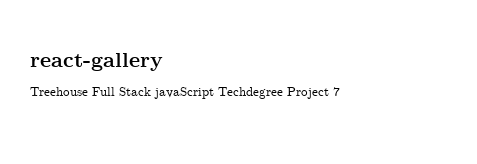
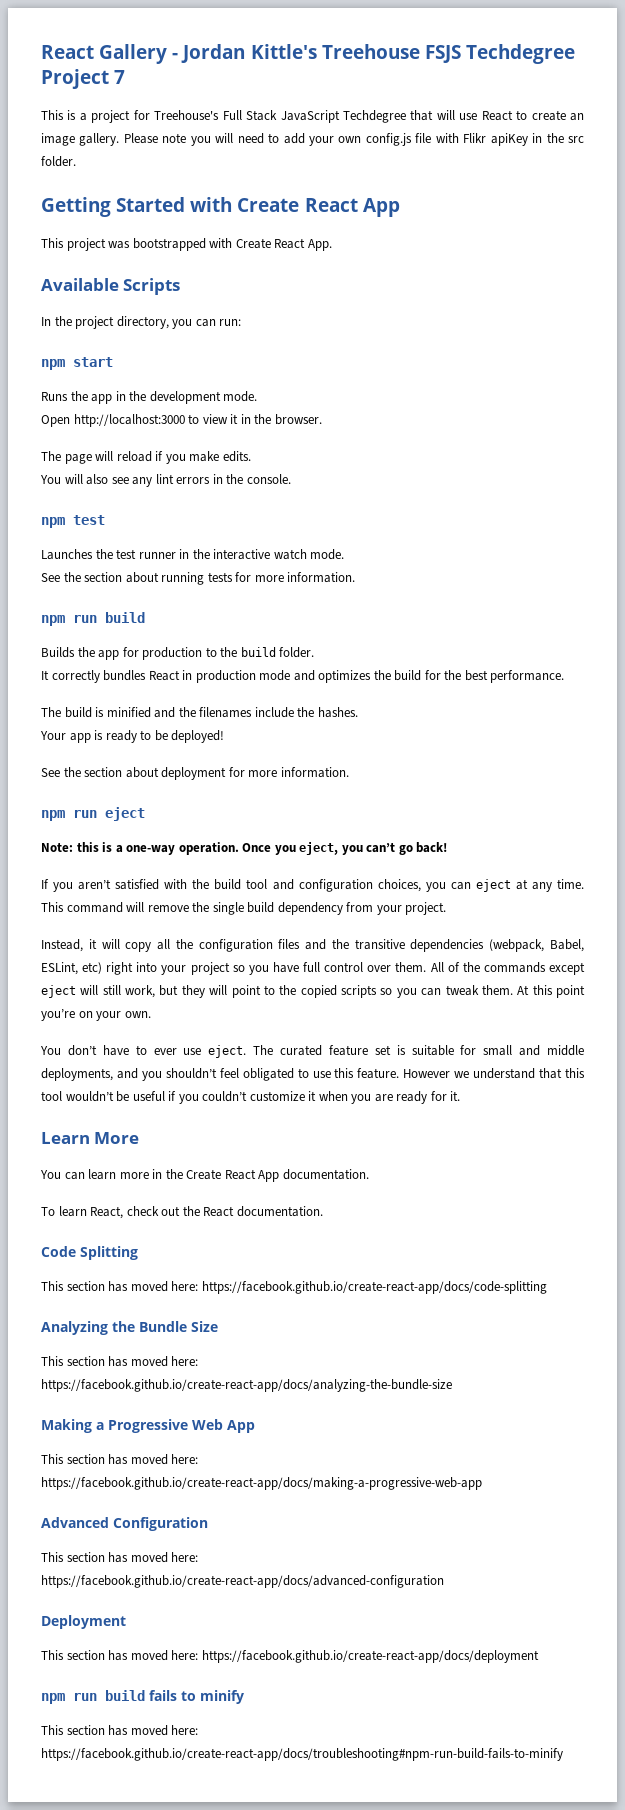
[30,53,163,71] [30,87,340,99] react-gallery // Treehouse Full Stack javaScript Techdegree Project 7 -> [41,44,575,64] [41,69,126,89] [41,110,584,123] [41,133,584,146] [41,156,76,167] [41,197,400,217] [41,238,332,251] [41,278,181,295] [41,316,242,329] [41,357,113,370] [41,391,258,404] [41,414,322,427] [41,451,251,464] [40,474,291,487] [41,515,105,528] [41,549,345,560] [41,572,356,585] [41,612,145,626] [41,647,315,660] [41,670,565,683] [41,707,358,718] [40,730,225,743] [41,767,349,780] [41,807,145,821] [41,842,448,855] [41,879,584,892] [41,902,447,915] [41,939,584,952] [41,962,586,975] [41,985,585,998] [41,1009,151,1021] [40,1045,584,1058] [41,1068,586,1081] [41,1091,461,1104] [41,1132,140,1144] [40,1169,369,1182] [41,1206,323,1219] [41,1246,138,1260] [41,1281,547,1294] [41,1321,218,1335] [41,1356,199,1367] [41,1379,452,1392] [41,1419,255,1433] [41,1454,199,1465] [41,1477,482,1490] [41,1517,208,1531] [41,1552,199,1563] [41,1575,444,1588] [41,1615,126,1629] [41,1650,539,1663] [41,1690,244,1704] [41,1725,199,1736] [41,1748,563,1761] React Gallery - Jordan Kittle's Treehouse FSJS Techdegree Project 7 // This is a project for Treehouse's Full Stack JavaScript Techdegree that will use React to create an image gallery. Please note you will need to add your own config.js file with Flikr apiKey in the src folder. // Getting Started with Create React App // This project was bootstrapped with Create React App. // Available Scripts // In the project directory, you can run: // npm start // Runs the app in the development mode. // Open http://localhost:3000 to view it in the browser. // The page will reload if you make edits. // You will also see any lint errors in the console. // npm test // Launches the test runner in the interactive watch mode. // See the section about running tests for more information. // npm run build // Builds the app for production to the build folder. // It correctly bundles React in production mode and optimizes the build for the best performance. // The build is minified and the filenames include the hashes. // Your app is ready to be deployed! // See the section about deployment for more information. // npm run eject // Note: this is a one-way operation. Once you eject, you can’t go back! // If you aren’t satisfied with the build tool and configuration choices, you can eject at any time. This command will remove the single build dependency from your project. // Instead, it will copy all the configuration files and the transitive dependencies (webpack, Babel, ESLint, etc) right into your project so you have full control over them. All of the commands except eject will still work, but they will point to the copied scripts so you can tweak them. At this point you’re on your own. // You don’t have to ever use eject. The curated feature set is suitable for small and middle deployments, and you shouldn’t feel obligated to use this feature. However we understand that this tool wouldn’t be useful if you couldn’t customize it when you are ready for it. // Learn More // You can learn more in the Create React App documentation. // To learn React, check out the React documentation. // Code Splitting // This section has moved here: https://facebook.github.io/create-react-app/docs/code-splitting // Analyzing the Bundle Size // This section has moved here: https://facebook.github.io/create-react-app/docs/analyzing-the-bundle-size // Making a Progressive Web App // This section has moved here: https://facebook.github.io/create-react-app/docs/making-a-progressive-web-app // Advanced Configuration // This section has moved here: https://facebook.github.io/create-react-app/docs/advanced-configuration // Deployment // This section has moved here: https://facebook.github.io/create-react-app/docs/deployment // npm run build fails to minify // This section has moved here: https://facebook.github.io/create-react-app/docs/troubleshooting#npm-run-build-fails-to-minify

